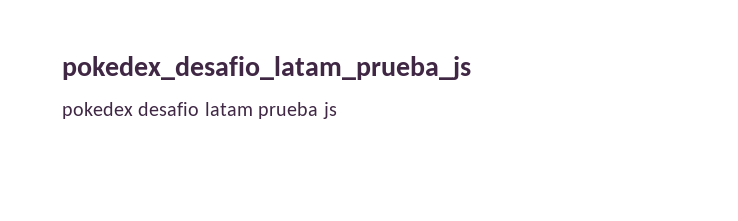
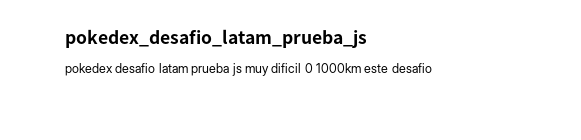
(337, 110) none -> [244,63,432,76] muy dificil 0 1000km este desafio

